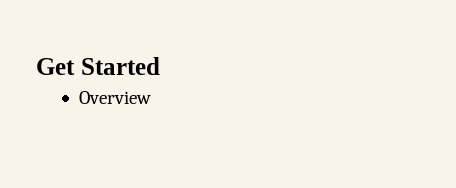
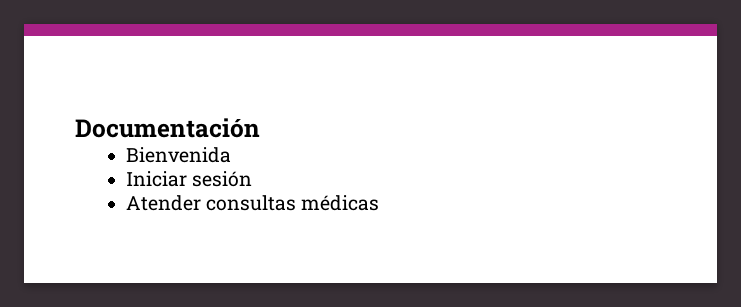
[36,57,160,75] [79,91,152,104] Get Started // Overview -> [75,118,260,138] [125,147,231,163] [125,171,253,187] [125,195,380,211] Documentación // Bienvenida // Iniciar sesión // Atender consultas médicas

